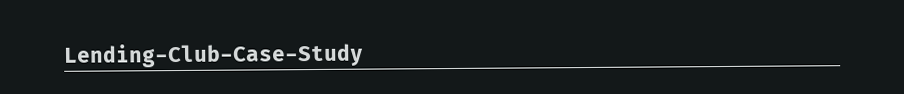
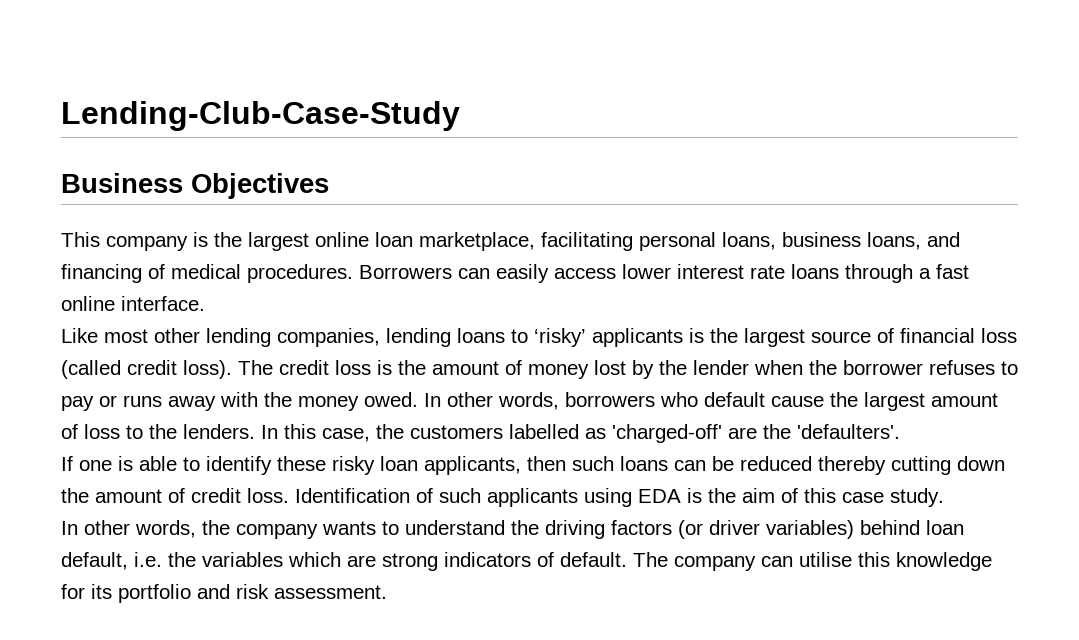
(364, 55) none -> [61,173,329,199] [61,232,960,251] [61,264,969,283] [61,296,205,311] [61,328,1017,347] [61,360,1018,379] [61,392,998,411] [61,424,900,443] [61,456,1005,475] [61,488,944,507] [61,520,964,539] [61,552,992,571] [61,584,387,603] // Business Objectives // This company is the largest online loan marketplace, facilitating personal loans, business loans, and financing of medical procedures. Borrowers can easily access lower interest rate loans through a fast online interface. // Like most other lending companies, lending loans to ‘risky’ applicants is the largest source of financial loss (called credit loss). The credit loss is the amount of money lost by the lender when the borrower refuses to pay or runs away with the money owed. In other words, borrowers who default cause the largest amount of loss to the lenders. In this case, the customers labelled as 'charged-off' are the 'defaulters'. // If one is able to identify these risky loan applicants, then such loans can be reduced thereby cutting down the amount of credit loss. Identification of such applicants using EDA is the aim of this case study. // In other words, the company wants to understand the driving factors (or driver variables) behind loan default, i.e. the variables which are strong indicators of default. The company can utilise this knowledge for its portfolio and risk assessment.

